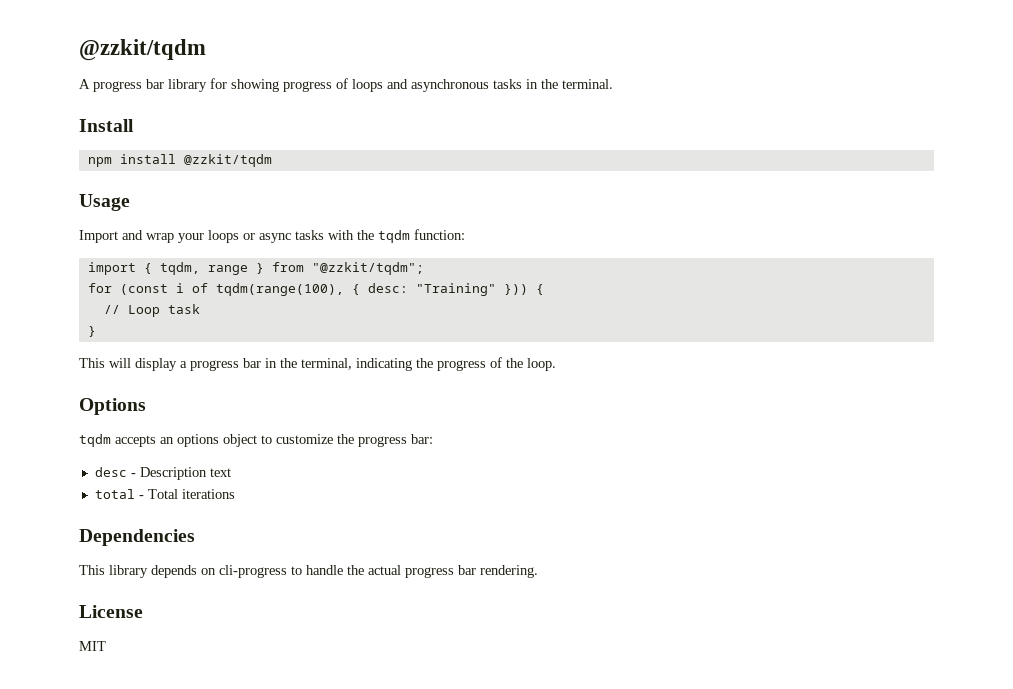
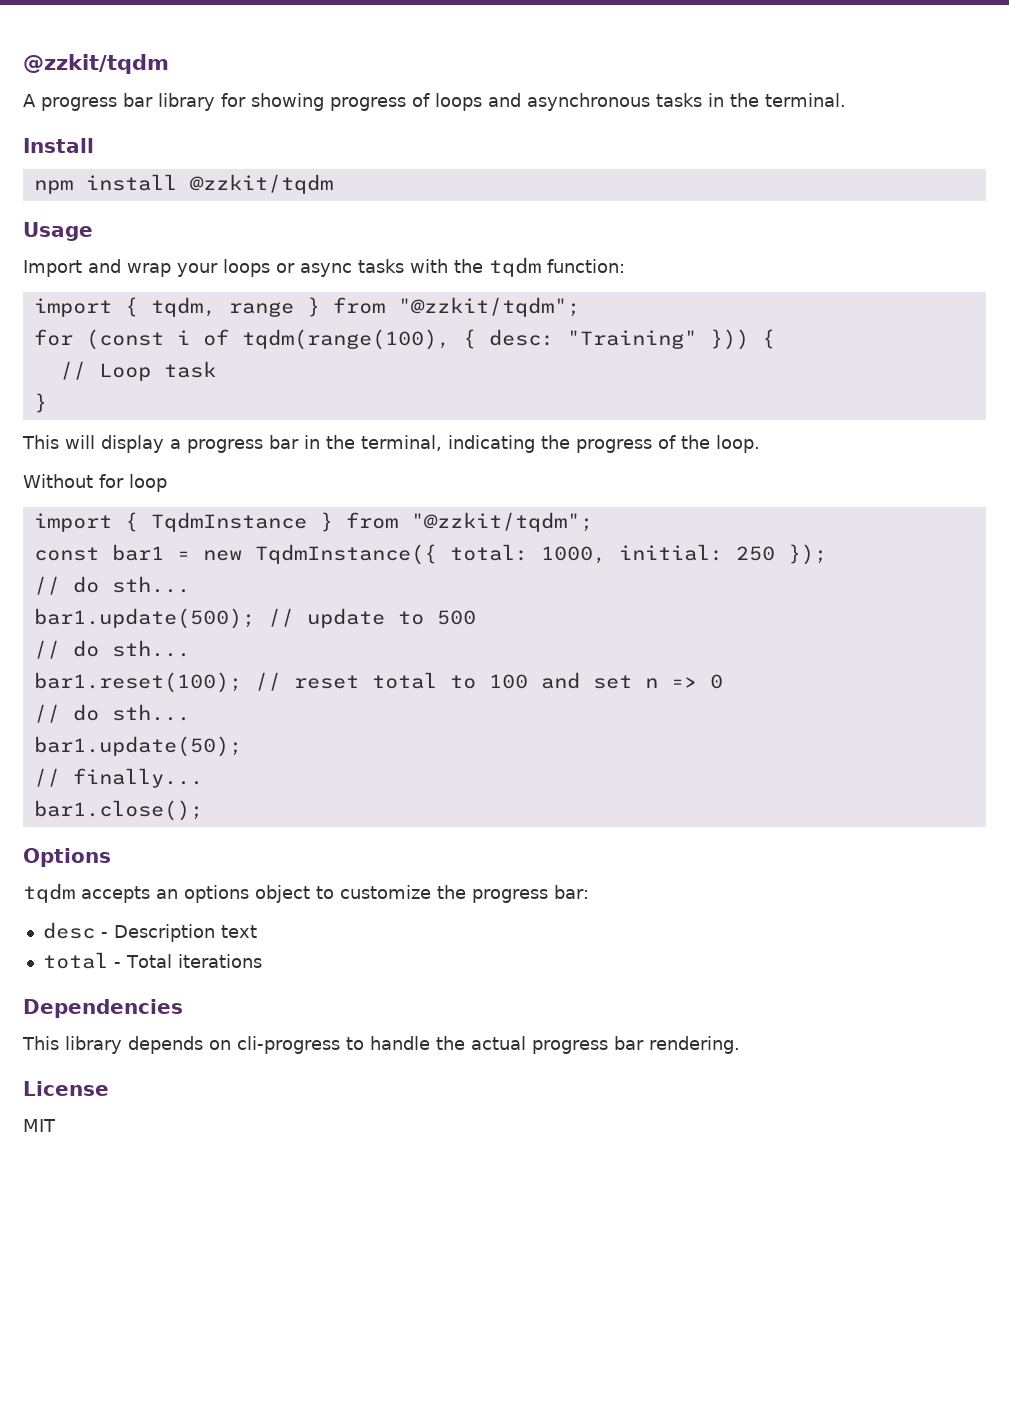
(556, 364) none -> [23,474,167,492] [33,512,593,532] [33,544,827,565] [33,576,190,595] [33,608,476,629] [33,640,190,659] [33,672,723,693] [33,704,190,723] [33,736,242,757] [33,768,203,788] [33,800,203,821] // Without for loop // import { TqdmInstance } from "@zzkit/tqdm"; // const bar1 = new TqdmInstance({ total: 1000, initial: 250 }); // // do sth... // bar1.update(500); // update to 500 // // do sth... // bar1.reset(100); // reset total to 100 and set n => 0 // // do sth... // bar1.update(50); // // finally... // bar1.close();

